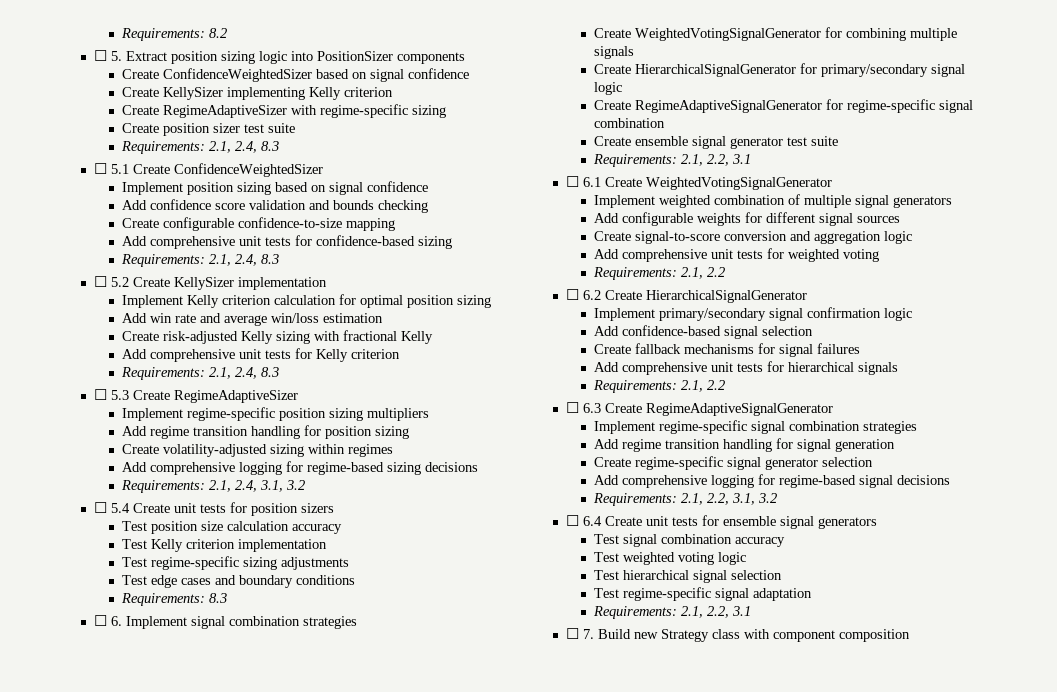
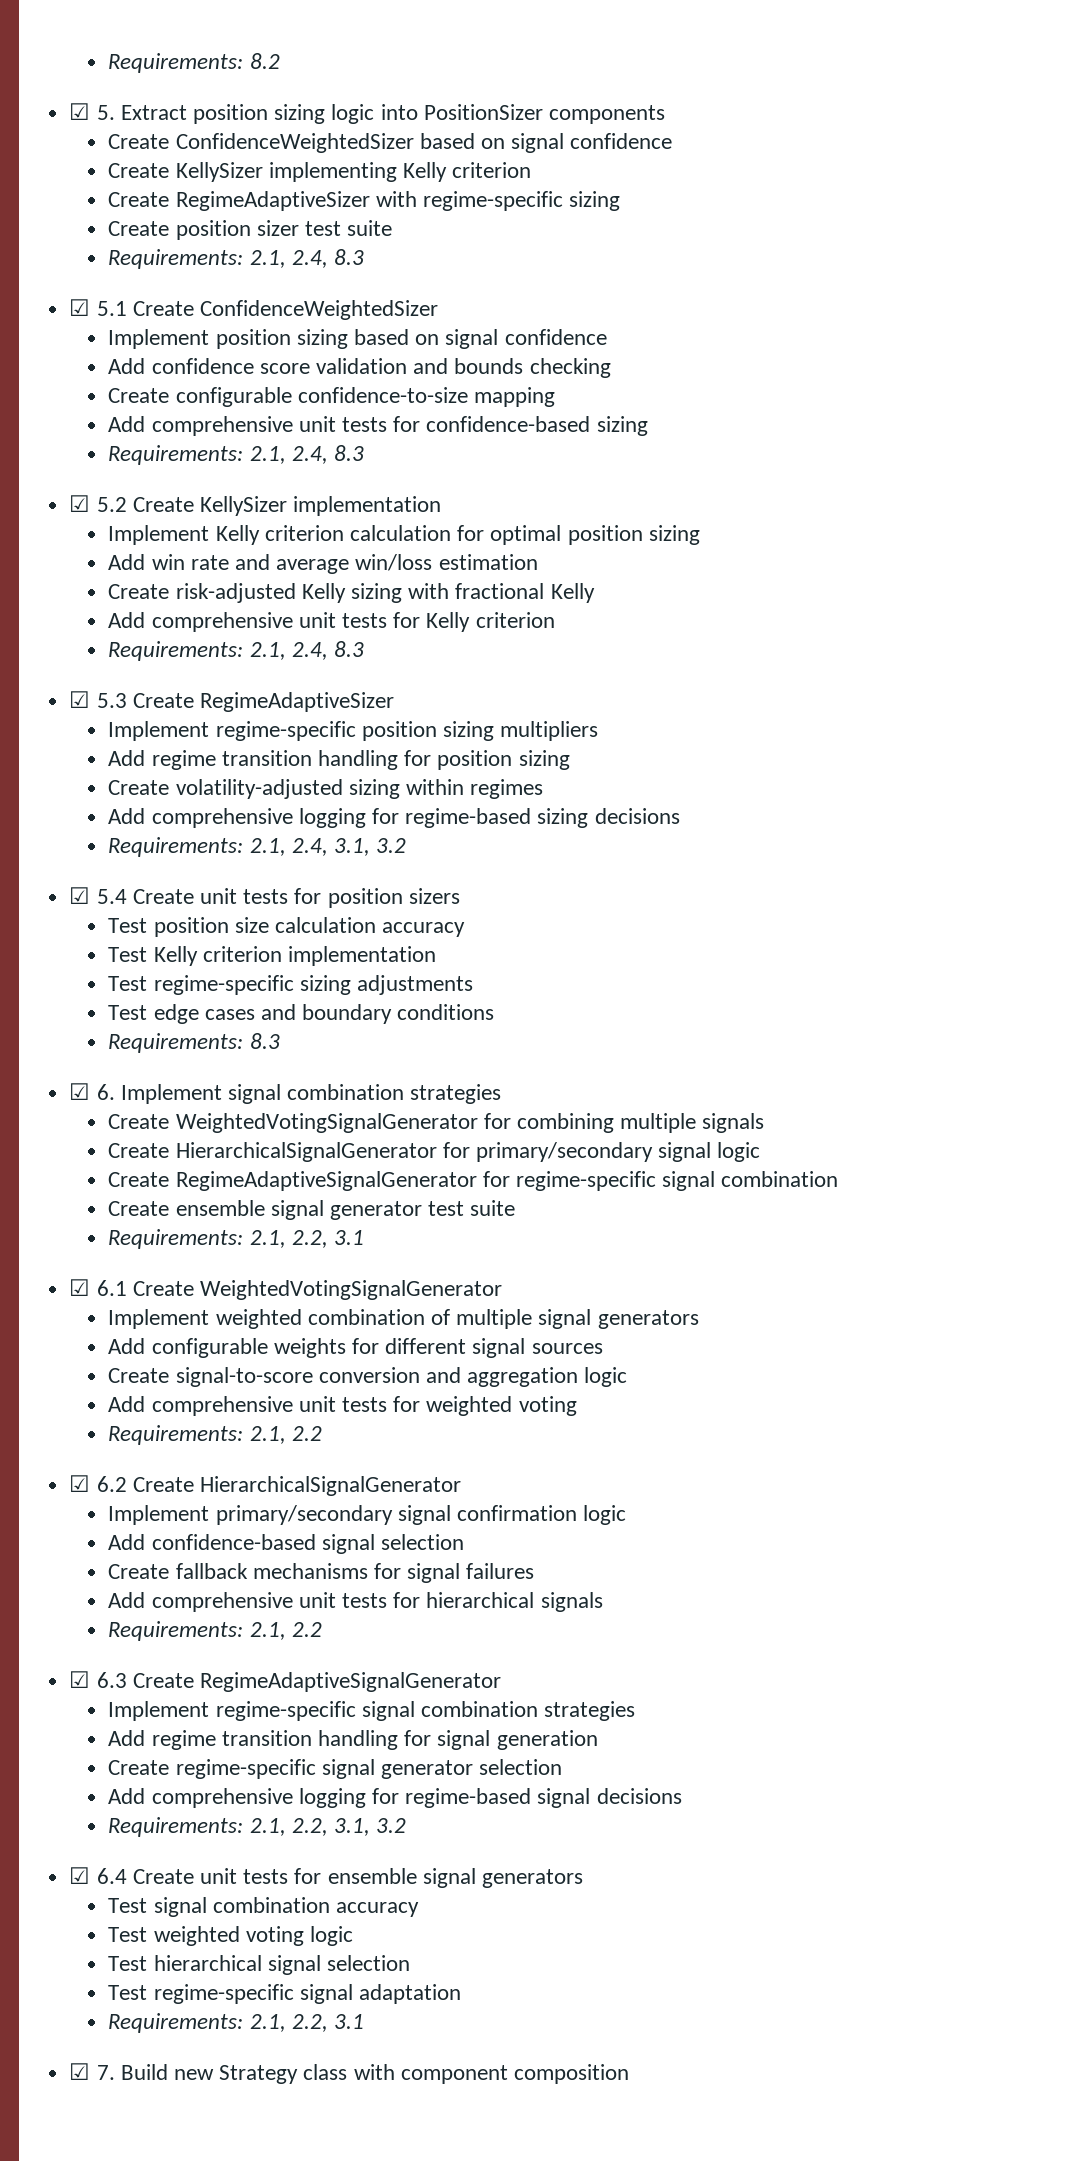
[93,50,107,61] ☐ -> [69,103,91,120] ☑
[93,163,107,174] ☐ -> [69,299,91,316] ☑
[93,276,107,287] ☐ -> [69,495,91,512] ☑
[93,389,107,400] ☐ -> [69,691,91,708] ☑
[93,502,107,513] ☐ -> [69,887,91,904] ☑
[93,615,107,626] ☐ -> [69,1083,91,1100] ☑
[565,176,579,187] ☐ -> [69,1279,91,1296] ☑
[565,289,579,300] ☐ -> [69,1475,91,1492] ☑
[565,402,579,413] ☐ -> [69,1671,91,1688] ☑
[565,515,579,526] ☐ -> [69,1867,91,1884] ☑
[565,628,579,639] ☐ -> [69,2063,91,2080] ☑

